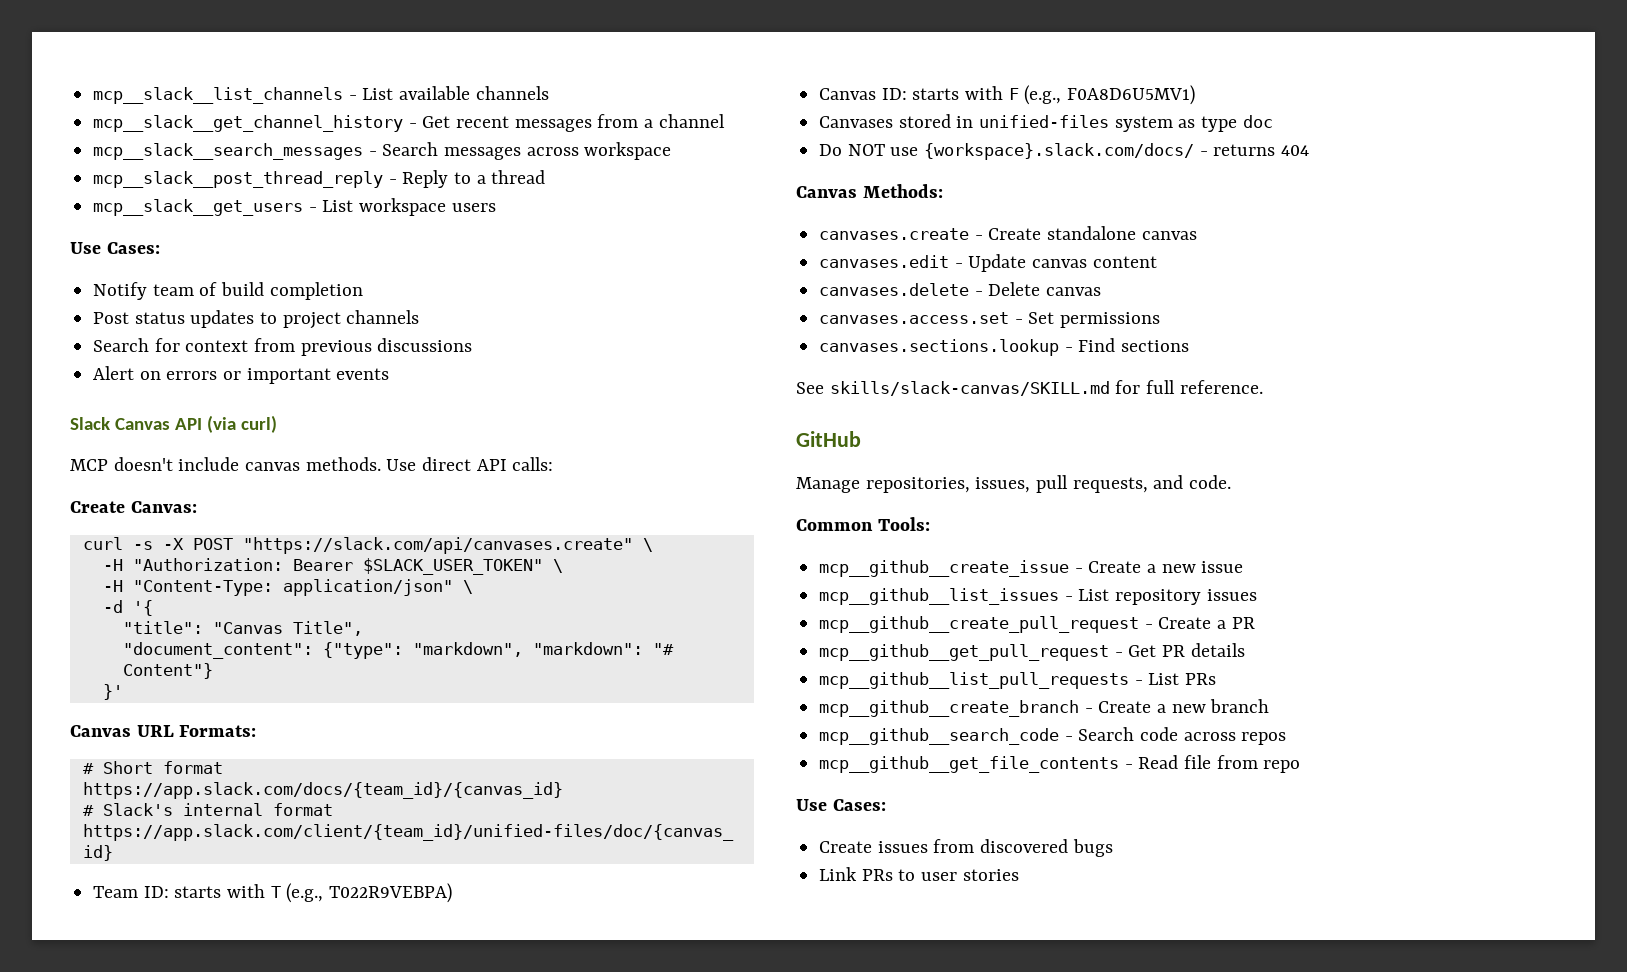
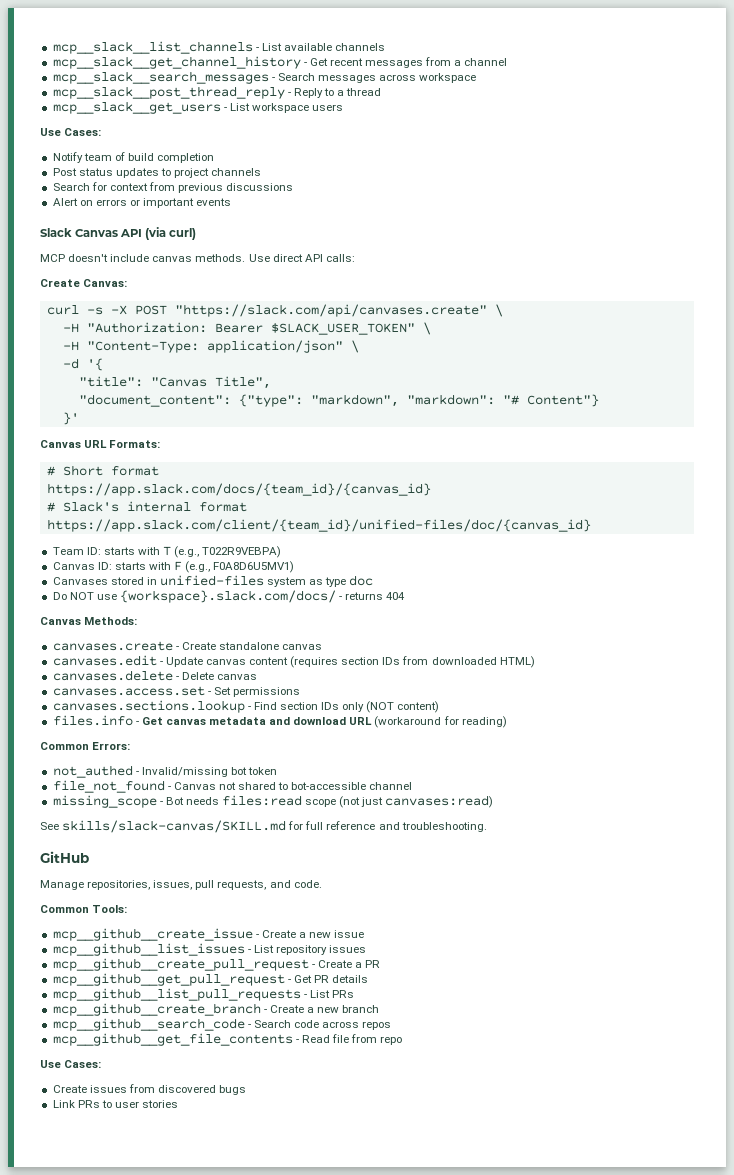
(1157, 262) none -> [290,656,535,668] (requires section IDs from downloaded HTML)
[1121,340,1190,352] sections -> [279,701,440,713] [52,715,507,728] [40,742,131,750] [52,765,278,778] [52,780,413,793] [52,795,494,808] section IDs only (NOT content) // files.info - Get canvas metadata and download URL (workaround for reading) // Common Errors: // not_authed - Invalid/missing bot token // file_not_found - Canvas not shared to bot-accessible channel // missing_scope - Bot needs files:read scope (not just canvases:read)
[1179,380,1263,394] reference. -> [326,821,487,832] reference and troubleshooting.

